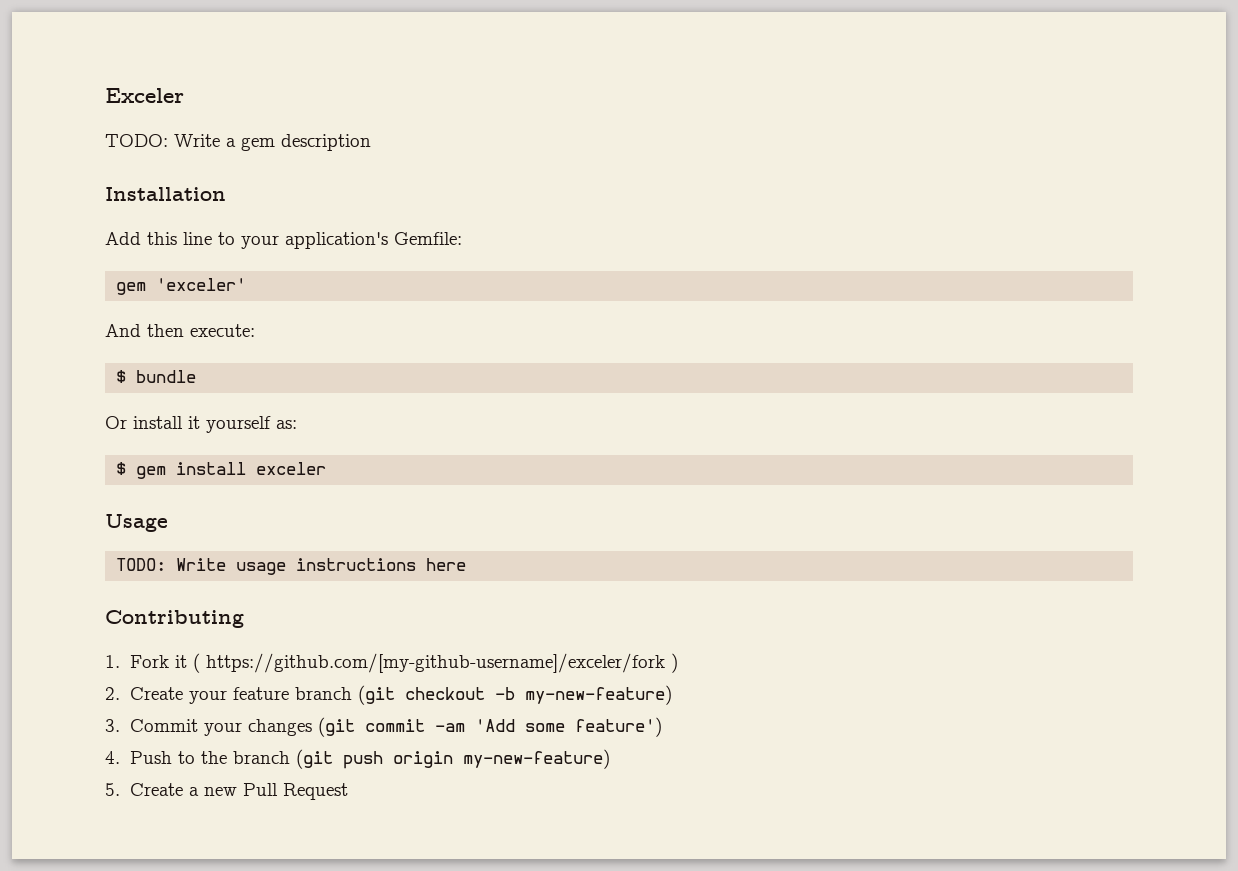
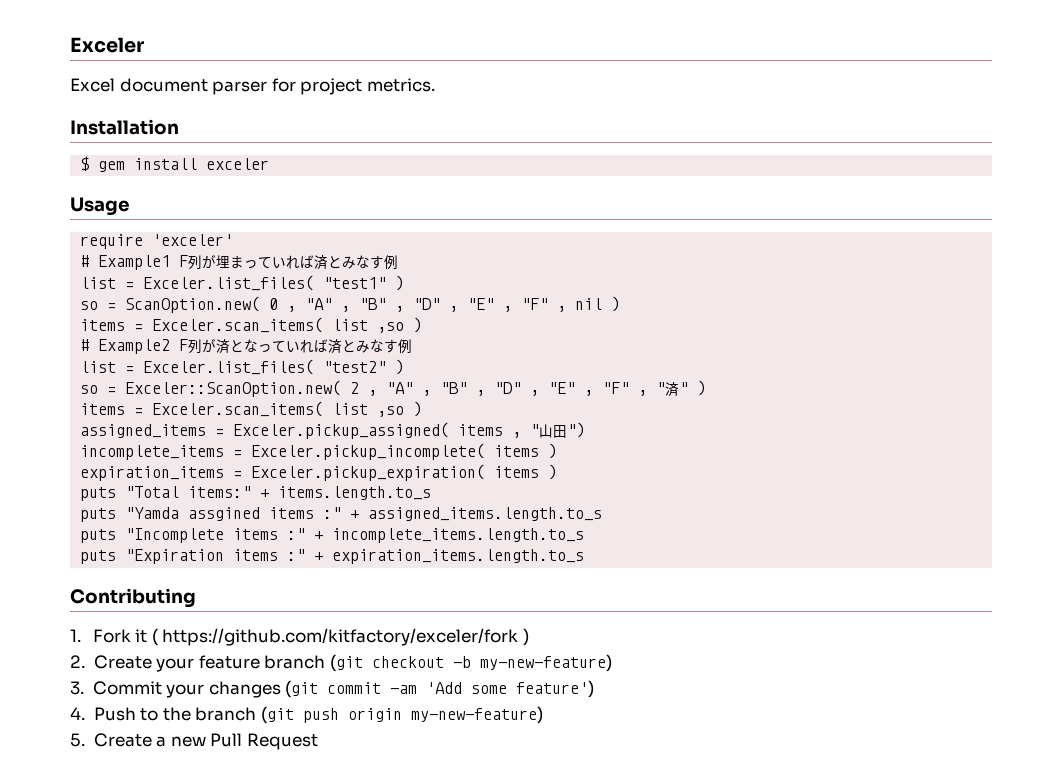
[105,134,371,151] [105,187,226,201] [105,232,462,249] [116,278,247,295] [105,324,255,337] [116,370,197,383] [105,416,297,433] TODO: Write a gem description // Installation // Add this line to your application's Gemfile: // gem 'exceler' // And then execute: // $ bundle // Or install it yourself as: -> [70,78,435,95] [70,119,179,135] Excel document parser for project metrics. // Installation
[116,558,467,575] TODO: Write usage instructions here -> [80,234,234,249] [80,255,399,270] [80,275,405,291] [80,296,621,313] [80,317,423,333] [80,339,413,354] [80,359,405,375] [80,380,707,397] [80,401,423,417] [80,422,586,439] [80,443,558,460] [80,464,558,481] [80,486,432,501] [80,507,603,522] [80,528,585,543] [80,549,585,564] require 'exceler' // # Example1 F列が埋まっていれば済とみなす例 // list = Exceler.list_files( "test1" ) // so = ScanOption.new( 0 , "A" , "B" , "D" , "E" , "F" , nil ) // items = Exceler.scan_items( list ,so ) // # Example2 F列が済となっていれば済とみなす例 // list = Exceler.list_files( "test2" ) // so = Exceler::ScanOption.new( 2 , "A" , "B" , "D" , "E" , "F" , "済" ) // items = Exceler.scan_items( list ,so ) // assigned_items = Exceler.pickup_assigned( items , "山田") // incomplete_items = Exceler.pickup_incomplete( items ) // expiration_items = Exceler.pickup_expiration( items ) // puts "Total items:" + items.length.to_s // puts "Yamda assgined items :" + assigned_items.length.to_s // puts "Incomplete items :" + incomplete_items.length.to_s // puts "Expiration items :" + expiration_items.length.to_s
[205,653,665,673] https://github.com/[my-github-username]/exceler/fork -> [162,628,519,646] https://github.com/kitfactory/exceler/fork

